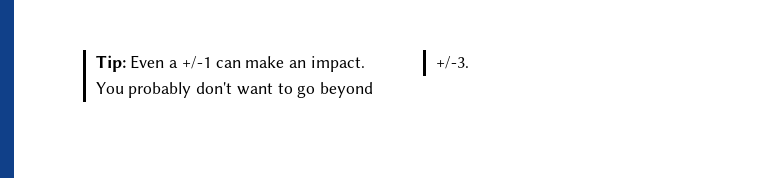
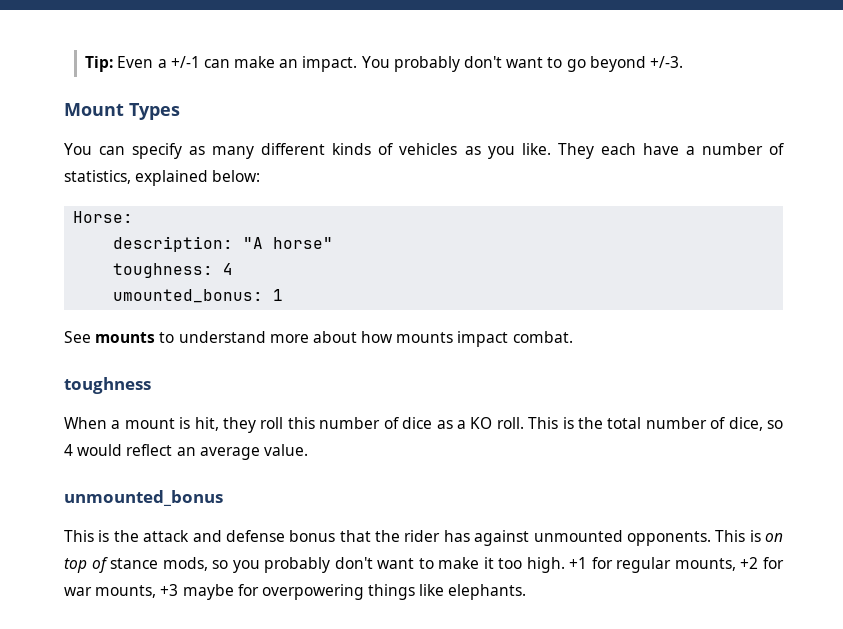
(469, 62) none -> [64,103,180,120] [64,143,784,159] [64,170,261,186] [73,211,134,223] [113,236,334,252] [113,263,234,278] [113,289,284,303] [64,331,573,347] [64,377,151,394] [64,417,783,433] [64,444,308,460] [64,490,223,506] [64,530,783,546] [64,557,784,573] [64,584,527,600] // Mount Types // You can specify as many different kinds of vehicles as you like. They each have a number of statistics, explained below: // Horse: // description: "A horse" // toughness: 4 // umounted_bonus: 1 // See mounts to understand more about how mounts impact combat. // toughness // When a mount is hit, they roll this number of dice as a KO roll. This is the total number of dice, so 4 would reflect an average value. // unmounted_bonus // This is the attack and defense bonus that the rider has against unmounted opponents. This is on top of stance mods, so you probably don't want to make it too high. +1 for regular mounts, +2 for war mounts, +3 maybe for overpowering things like elephants.

